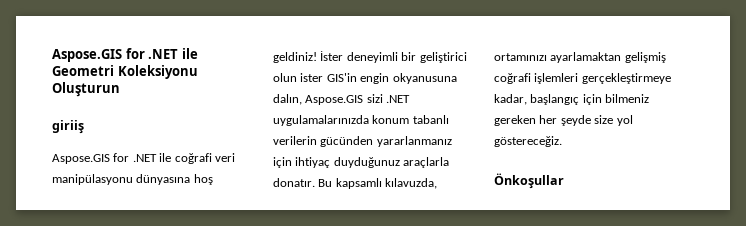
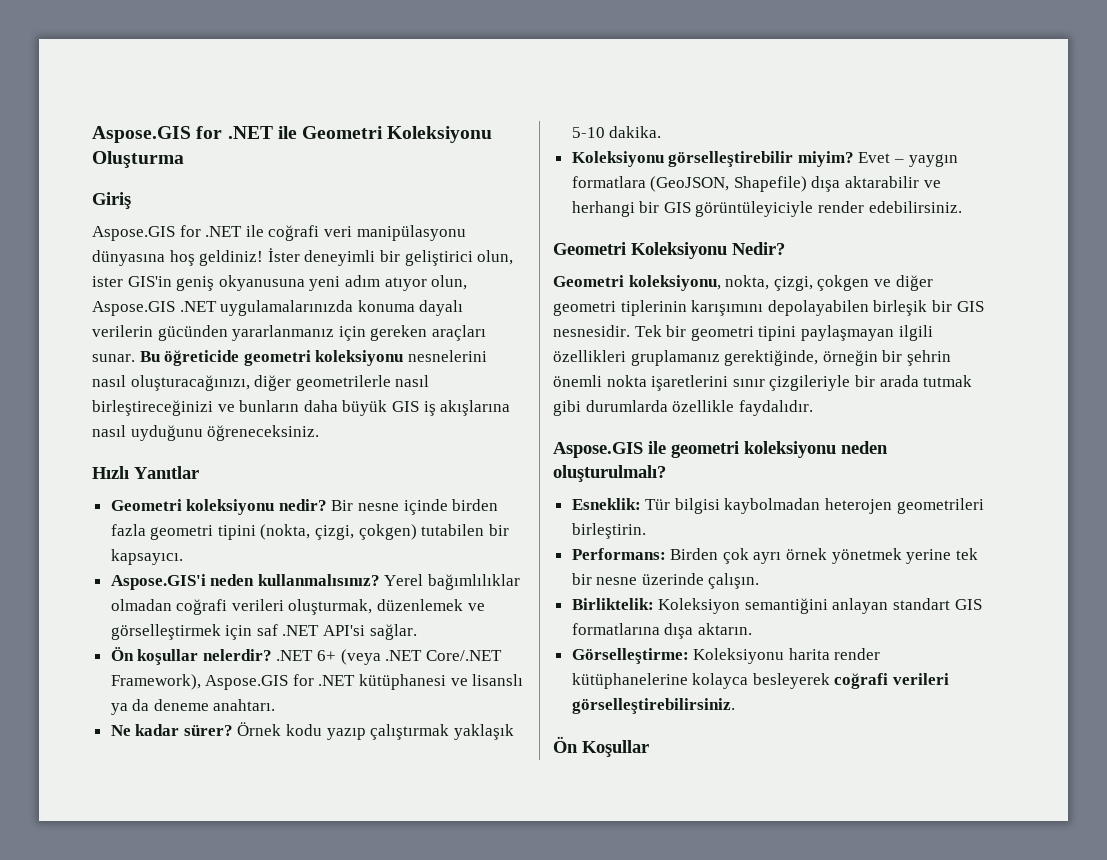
[52,82,120,97] [52,120,84,134] Oluşturun // giriiş -> [92,151,184,168] [92,192,131,209] Oluşturma // Giriş
[273,73,297,82] olun -> [477,250,514,265] olun,
[360,73,457,84] [273,94,411,105] [273,115,449,126] [273,136,452,147] [273,157,450,168] [273,178,438,189] [494,52,666,63] [494,73,671,84] [494,94,650,105] [494,115,633,126] [494,136,562,147] [494,173,564,189] engin okyanusuna dalın, Aspose.GIS sizi .NET uygulamalarınızda konum tabanlı verilerin gücünden yararlanmanız için ihtiyaç duyduğunuz araçlarla donatır. Bu kapsamlı kılavuzda, ortamınızı ayarlamaktan gelişmiş coğrafi işlemleri gerçekleştirmeye kadar, başlangıç için bilmeniz gereken her şeyde size yol göstereceğiz. // Önkoşullar -> [176,275,468,291] [92,300,464,316] [92,325,486,341] [92,350,487,366] [92,375,430,391] [92,400,511,416] [92,425,320,441] [92,466,199,479] [110,499,499,515] [110,524,509,540] [110,549,183,565] [110,574,521,590] [110,599,485,615] [110,624,417,640] [110,647,502,665] [110,674,524,690] [110,699,276,715] [110,722,514,740] [571,126,662,138] [571,151,958,167] [571,176,941,192] [571,201,962,217] [553,242,785,259] [553,275,933,291] [553,300,984,316] [553,325,933,341] [553,350,951,366] [553,375,973,391] [553,400,813,416] [553,441,888,458] [553,465,666,482] [571,498,984,514] [571,523,646,539] [571,548,978,564] [571,573,760,589] [571,598,982,614] [571,623,752,639] [571,648,881,664] [571,673,950,689] [571,698,735,714] [553,736,649,757] geniş okyanusuna yeni adım atıyor olun, Aspose.GIS .NET uygulamalarınızda konuma dayalı verilerin gücünden yararlanmanız için gereken araçları sunar. Bu öğreticide geometri koleksiyonu nesnelerini nasıl oluşturacağınızı, diğer geometrilerle nasıl birleştireceğinizi ve bunların daha büyük GIS iş akışlarına nasıl uyduğunu öğreneceksiniz. // Hızlı Yanıtlar // Geometri koleksiyonu nedir? Bir nesne içinde birden fazla geometri tipini (nokta, çizgi, çokgen) tutabilen bir kapsayıcı. // Aspose.GIS'i neden kullanmalısınız? Yerel bağımlılıklar olmadan coğrafi verileri oluşturmak, düzenlemek ve görselleştirmek için saf .NET API'si sağlar. // Ön koşullar nelerdir? .NET 6+ (veya .NET Core/.NET Framework), Aspose.GIS for .NET kütüphanesi ve lisanslı ya da deneme anahtarı. // Ne kadar sürer? Örnek kodu yazıp çalıştırmak yaklaşık 5‑10 dakika. // Koleksiyonu görselleştirebilir miyim? Evet – yaygın formatlara (GeoJSON, Shapefile) dışa aktarabilir ve herhangi bir GIS görüntüleyiciyle render edebilirsiniz. // Geometri Koleksiyonu Nedir? // Geometri koleksiyonu, nokta, çizgi, çokgen ve diğer geometri tiplerinin karışımını depolayabilen birleşik bir GIS nesnesidir. Tek bir geometri tipini paylaşmayan ilgili özellikleri gruplamanız gerektiğinde, örneğin bir şehrin önemli nokta işaretlerini sınır çizgileriyle bir arada tutmak gibi durumlarda özellikle faydalıdır. // Aspose.GIS ile geometri koleksiyonu neden oluşturulmalı? // Esneklik: Tür bilgisi kaybolmadan heterojen geometrileri birleştirin. // Performans: Birden çok ayrı örnek yönetmek yerine tek bir nesne üzerinde çalışın. // Birliktelik: Koleksiyon semantiğini anlayan standart GIS formatlarına dışa aktarın. // Görselleştirme: Koleksiyonu harita render kütüphanelerine kolayca besleyerek coğrafi verileri görselleştirebilirsiniz. // Ön Koşullar

